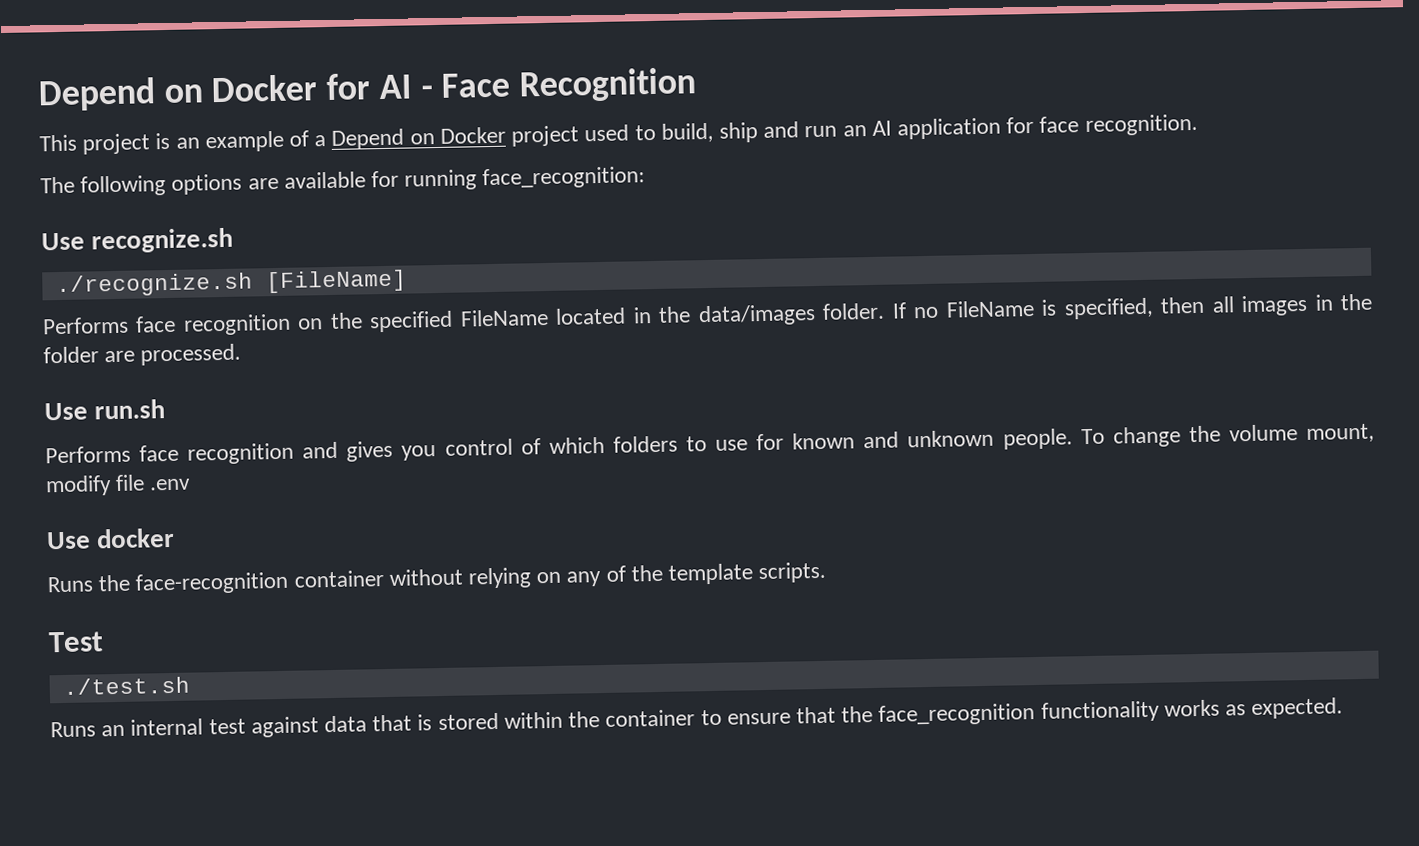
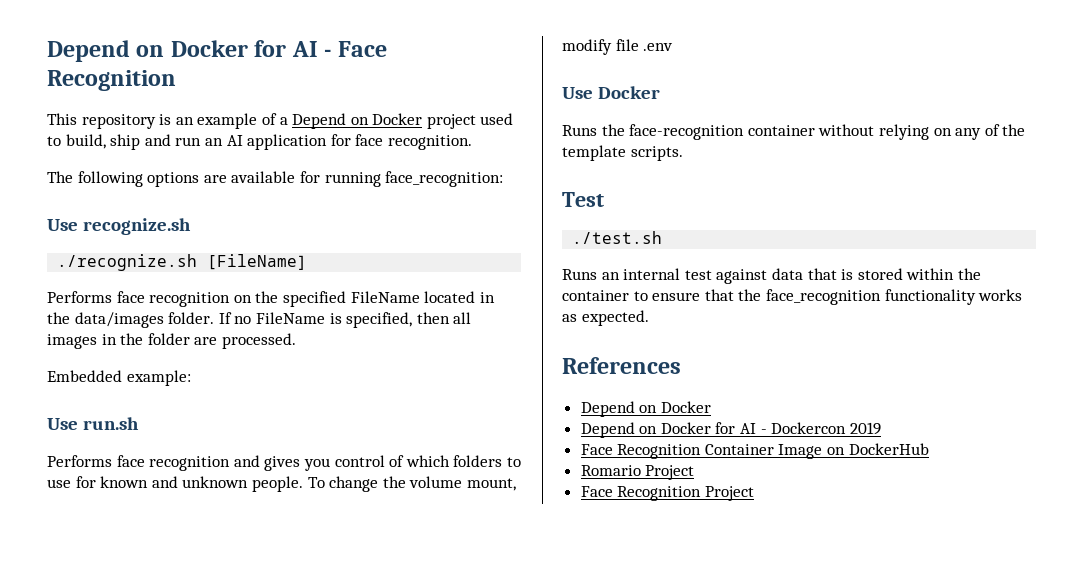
[82,133,151,155] project -> [81,114,156,129] repository
(242, 354) none -> [47,370,191,386] // Embedded example:
[96,527,176,549] docker -> [598,86,661,99] Docker
(1344, 708) none -> [562,357,681,374] [580,401,711,417] [580,422,881,438] [580,443,929,459] [580,465,695,480] [580,486,754,501] // References // Depend on Docker // Depend on Docker for AI - Dockercon 2019 // Face Recognition Container Image on DockerHub // Romario Project // Face Recognition Project

